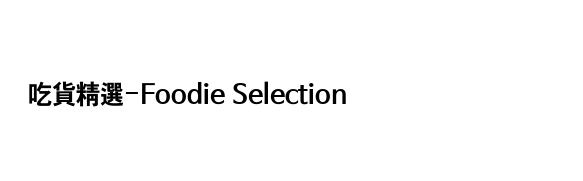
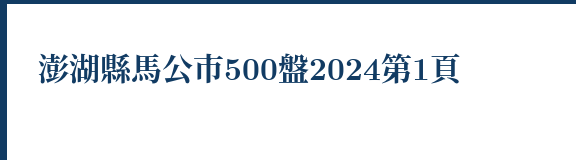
[28,81,348,107] 吃貨精選-Foodie Selection -> [38,53,465,87] 澎湖縣馬公市500盤2024第1頁

